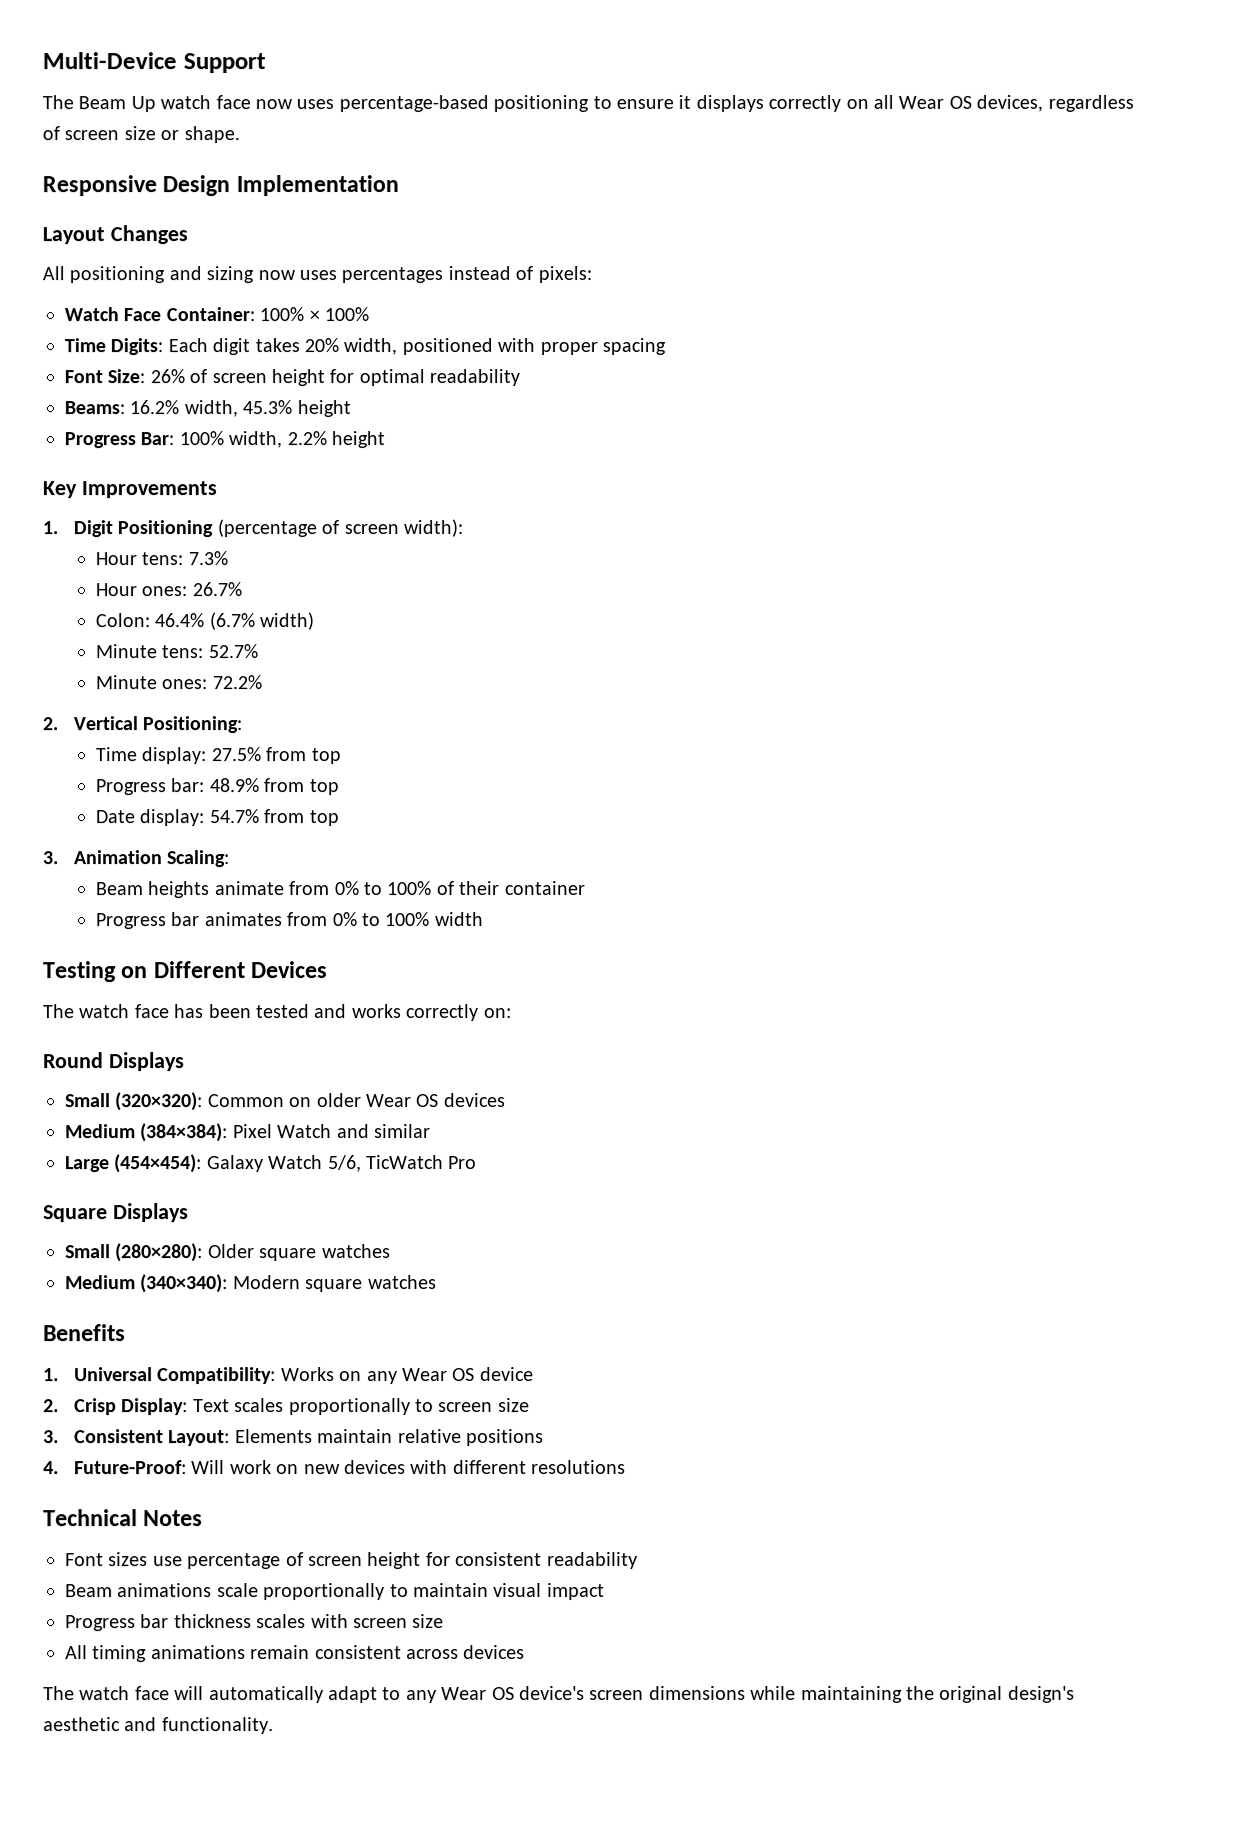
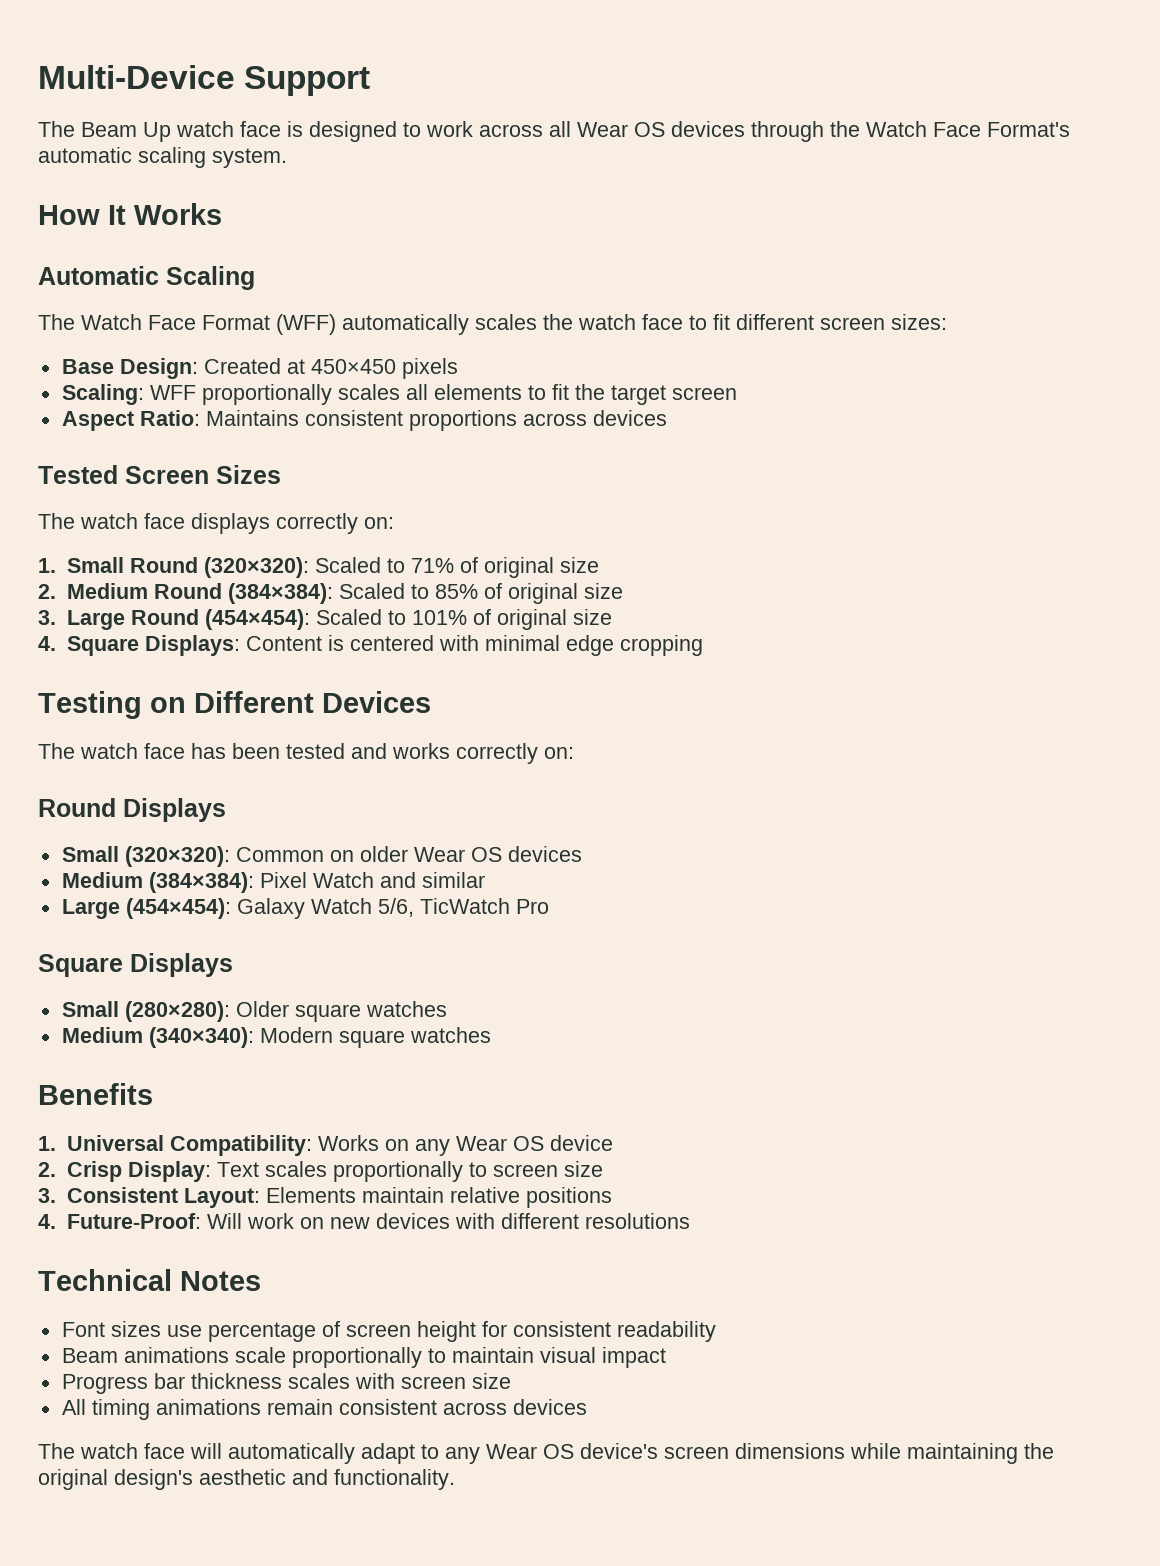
[255,94,1134,113] [42,126,240,144] [42,175,399,197] [42,225,188,245] [42,266,592,284] [64,307,369,322] [64,337,666,356] [64,369,521,387] [64,400,351,418] [64,431,385,449] [42,481,217,499] [42,519,464,538] [95,551,228,566] [95,582,242,597] [95,612,315,631] [95,644,258,659] [95,675,262,690] [42,716,243,734] [95,747,341,765] [95,778,339,796] [95,809,339,827] [42,850,230,868] [95,881,585,899] [95,912,484,930] now uses percentage-based positioning to ensure it displays correctly on all Wear OS devices, regardless of screen size or shape. // Responsive Design Implementation // Layout Changes // All positioning and sizing now uses percentages instead of pixels: // Watch Face Container: 100% × 100% // Time Digits: Each digit takes 20% width, positioned with proper spacing // Font Size: 26% of screen height for optimal readability // Beams: 16.2% width, 45.3% height // Progress Bar: 100% width, 2.2% height // Key Improvements // 1. Digit Positioning (percentage of screen width): // Hour tens: 7.3% // Hour ones: 26.7% // Colon: 46.4% (6.7% width) // Minute tens: 52.7% // Minute ones: 72.2% // 2. Vertical Positioning: // Time display: 27.5% from top // Progress bar: 48.9% from top // Date display: 54.7% from top // 3. Animation Scaling: // Beam heights animate from 0% to 100% of their container // Progress bar animates from 0% to 100% width -> [287,121,1070,142] [38,147,287,168] [38,203,222,225] [38,266,255,290] [38,314,947,335] [61,358,458,379] [61,384,737,405] [61,410,667,431] [38,465,281,484] [38,513,394,534] [38,557,599,578] [38,583,623,604] [38,609,612,630] [38,635,703,656] is designed to work across all Wear OS devices through the Watch Face Format's automatic scaling system. // How It Works // Automatic Scaling // The Watch Face Format (WFF) automatically scales the watch face to fit different screen sizes: // Base Design: Created at 450×450 pixels // Scaling: WFF proportionally scales all elements to fit the target screen // Aspect Ratio: Maintains consistent proportions across devices // Tested Screen Sizes // The watch face displays correctly on: // 1. Small Round (320×320): Scaled to 71% of original size // 2. Medium Round (384×384): Scaled to 85% of original size // 3. Large Round (454×454): Scaled to 101% of original size // 4. Square Displays: Content is centered with minimal edge cropping

